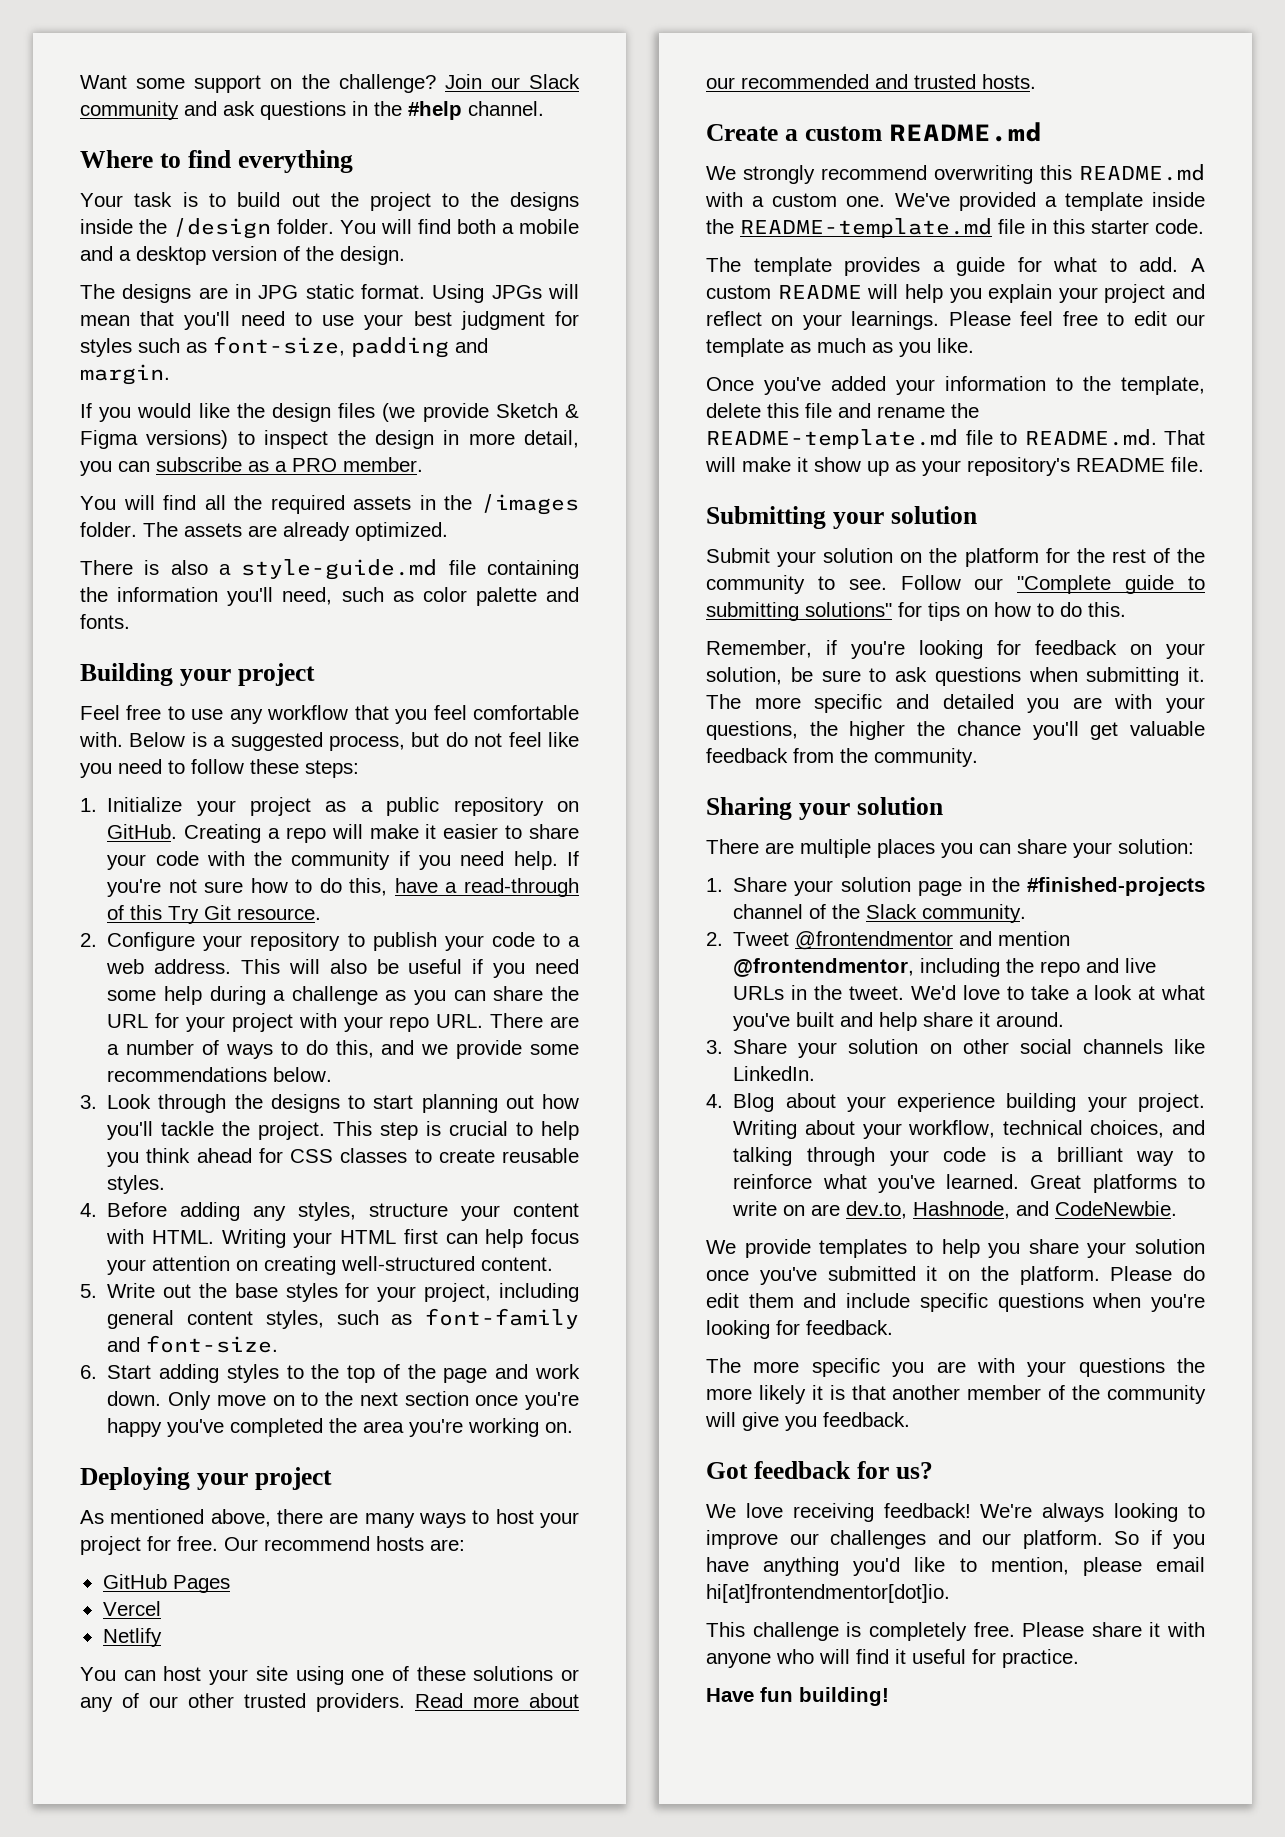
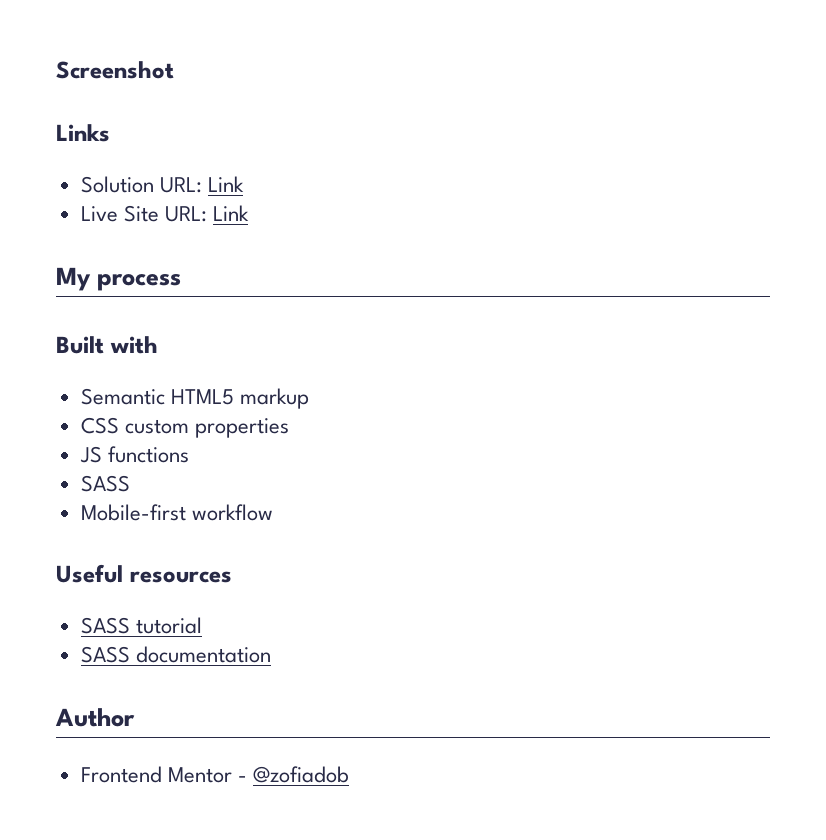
[80,74,580,93] [80,101,544,120] [80,150,353,173] [80,192,580,211] [80,218,579,239] [80,246,405,265] [80,284,579,303] [80,311,579,330] [80,336,488,358] [80,364,170,385] [80,403,579,422] [80,430,579,449] [80,457,423,476] [80,494,579,515] [80,522,448,541] [80,559,579,580] [80,587,579,606] [80,614,130,629] [80,663,315,686] [80,705,579,724] [79,732,579,751] [80,759,359,778] [80,797,580,816] [107,824,579,843] [107,851,579,870] [107,878,579,897] [107,905,322,924] [80,932,580,951] [106,959,579,978] [107,986,580,1005] [107,1013,579,1032] [107,1040,579,1059] [107,1067,333,1082] [80,1094,579,1113] [107,1121,579,1140] [107,1148,579,1167] [107,1175,166,1194] [80,1202,579,1221] [106,1229,579,1248] [107,1256,554,1275] [80,1283,579,1302] [107,1308,579,1329] [107,1335,279,1353] [80,1364,580,1383] [107,1391,579,1410] [107,1418,574,1437] [80,1467,332,1490] [80,1509,579,1528] [80,1536,465,1555] [102,1574,230,1593] [102,1601,161,1616] [102,1628,162,1647] [80,1666,579,1685] [80,1693,579,1712] [706,74,1036,89] [706,122,1042,142] [706,164,1205,184] [705,192,1205,211] [706,218,1204,238] [706,257,1205,276] [706,284,1205,303] [706,311,1205,330] [706,338,974,357] [706,376,1205,395] [706,403,979,418] [706,429,1205,449] [705,457,1204,476] [706,506,977,529] [706,548,1205,567] [706,575,1205,594] [706,602,1126,621] [706,640,1205,659] [706,667,1205,686] [706,694,1205,713] [706,721,1205,740] [706,748,978,767] [706,797,943,820] [706,839,1194,858] [706,877,1205,896] [733,904,1027,923] [706,931,1071,950] [733,958,1157,977] [733,985,1205,1000] [733,1012,1065,1031] [706,1039,1205,1058] [733,1066,816,1081] [706,1093,1205,1112] [733,1120,1205,1139] [733,1147,1205,1166] [733,1174,1205,1193] [732,1201,1178,1219] [706,1239,1205,1258] [706,1266,1205,1285] [706,1293,1205,1312] [706,1320,893,1339] [706,1358,1205,1377] [706,1385,1206,1404] [705,1412,910,1431] [706,1461,933,1479] [706,1503,1205,1522] [706,1530,1205,1549] [706,1557,1205,1576] [706,1584,950,1603] [706,1622,1205,1641] [706,1649,1079,1668] [706,1687,889,1706] Want some support on the challenge? Join our Slack community and ask questions in the #help channel. // Where to find everything // Your task is to build out the project to the designs inside the /design folder. You will find both a mobile and a desktop version of the design. // The designs are in JPG static format. Using JPGs will mean that you'll need to use your best judgment for styles such as font-size, padding and margin. // If you would like the design files (we provide Sketch & Figma versions) to inspect the design in more detail, you can subscribe as a PRO member. // You will find all the required assets in the /images folder. The assets are already optimized. // There is also a style-guide.md file containing the information you'll need, such as color palette and fonts. // Building your project // Feel free to use any workflow that you feel comfortable with. Below is a suggested process, but do not feel like you need to follow these steps: // 1. Initialize your project as a public repository on GitHub. Creating a repo will make it easier to share your code with the community if you need help. If you're not sure how to do this, have a read-through of this Try Git resource. // 2. Configure your repository to publish your code to a web address. This will also be useful if you need some help during a challenge as you can share the URL for your project with your repo URL. There are a number of ways to do this, and we provide some recommendations below. // 3. Look through the designs to start planning out how you'll tackle the project. This step is crucial to help you think ahead for CSS classes to create reusable styles. // 4. Before adding any styles, structure your content with HTML. Writing your HTML first can help focus your attention on creating well-structured content. // 5. Write out the base styles for your project, including general content styles, such as font-family and font-size. // 6. Start adding styles to the top of the page and work down. Only move on to the next section once you're happy you've completed the area you're working on. // Deploying your project // As mentioned above, there are many ways to host your project for free. Our recommend hosts are: // GitHub Pages // Vercel // Netlify // You can host your site using one of these solutions or any of our other trusted providers. Read more about our recommended and trusted hosts. // Create a custom README.md // We strongly recommend overwriting this README.md with a custom one. We've provided a template inside the README-template.md file in this starter code. // The template provides a guide for what to add. A custom README will help you explain your project and reflect on your learnings. Please feel free to edit our template as much as you like. // Once you've added your information to the template, delete this file and rename the README-template.md file to README.md. That will make it show up as your repository's README file. // Submitting your solution // Submit your solution on the platform for the rest of the community to see. Follow our "Complete guide to submitting solutions" for tips on how to do this. // Remember, if you're looking for feedback on your solution, be sure to ask questions when submitting it. The more specific and detailed you are with your questions, the higher the chance you'll get valuable feedback from the community. // Sharing your solution // There are multiple places you can share your solution: // 1. Share your solution page in the #finished-projects channel of the Slack community. // 2. Tweet @frontendmentor and mention @frontendmentor, including the repo and live URLs in the tweet. We'd love to take a look at what you've built and help share it around. // 3. Share your solution on other social channels like LinkedIn. // 4. Blog about your experience building your project. Writing about your workflow, technical choices, and talking through your code is a brilliant way to reinforce what you've learned. Great platforms to write on are dev.to, Hashnode, and CodeNewbie. // We provide templates to help you share your solution once you've submitted it on the platform. Please do edit them and include specific questions when you're looking for feedback. // The more specific you are with your questions the more likely it is that another member of the community will give you feedback. // Got feedback for us? // We love receiving feedback! We're always looking to improve our challenges and our platform. So if you have anything you'd like to mention, please email hi[at]frontendmentor[dot]io. // This challenge is completely free. Please share it with anyone who will find it useful for practice. // Have fun building! -> [56,61,174,79] [56,124,110,142] [80,176,244,193] [80,205,249,222] [56,267,182,291] [56,336,158,354] [80,388,309,409] [80,417,289,438] [79,446,189,463] [80,475,130,492] [80,504,273,521] [56,564,232,583] [80,617,202,634] [80,646,271,663] [55,708,135,727] [80,766,349,783] Screenshot // Links // Solution URL: Link // Live Site URL: Link // My process // Built with // Semantic HTML5 markup // CSS custom properties // JS functions // SASS // Mobile-first workflow // Useful resources // SASS tutorial // SASS documentation // Author // Frontend Mentor - @zofiadob

